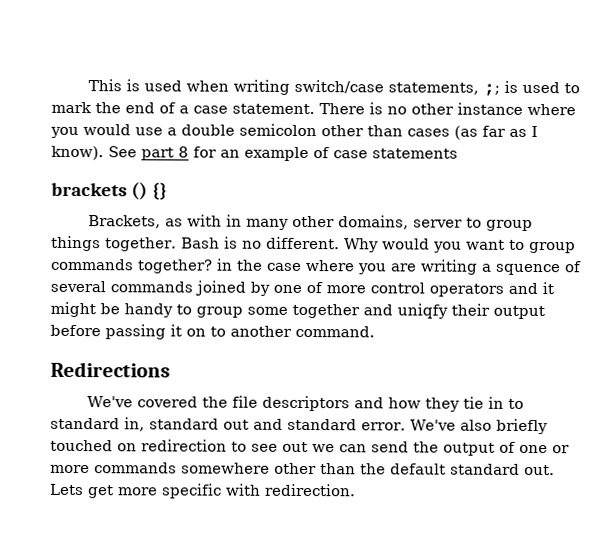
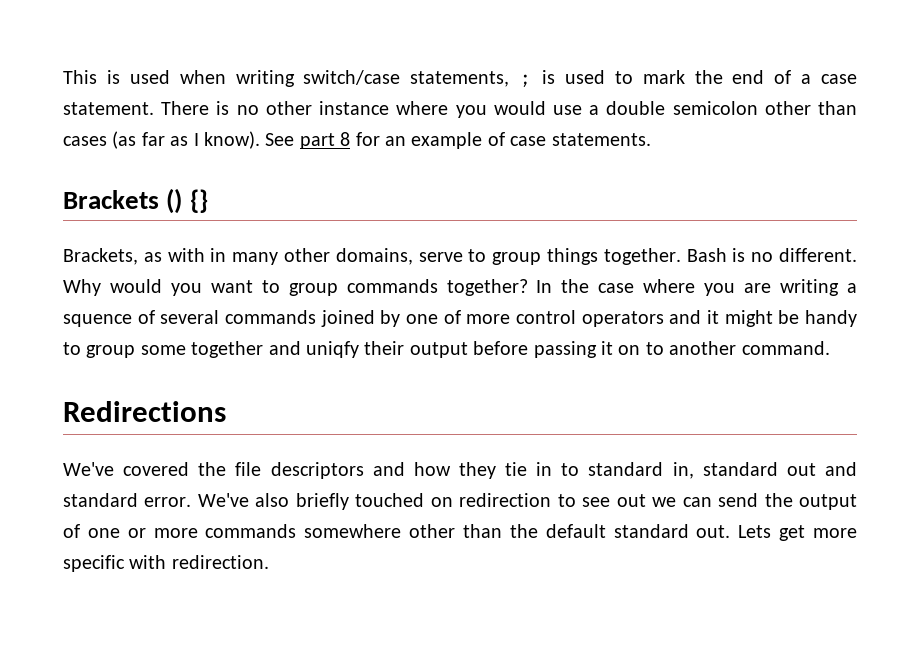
[482,83,500,96] ;; -> [519,74,533,88] ;
[372,148,458,159] [51,182,127,197] statements // brackets -> [551,133,651,146] [63,190,159,209] statements. // Brackets
[412,219,463,228] server -> [418,252,463,262] serve
[217,258,233,271] in -> [536,280,553,293] In

